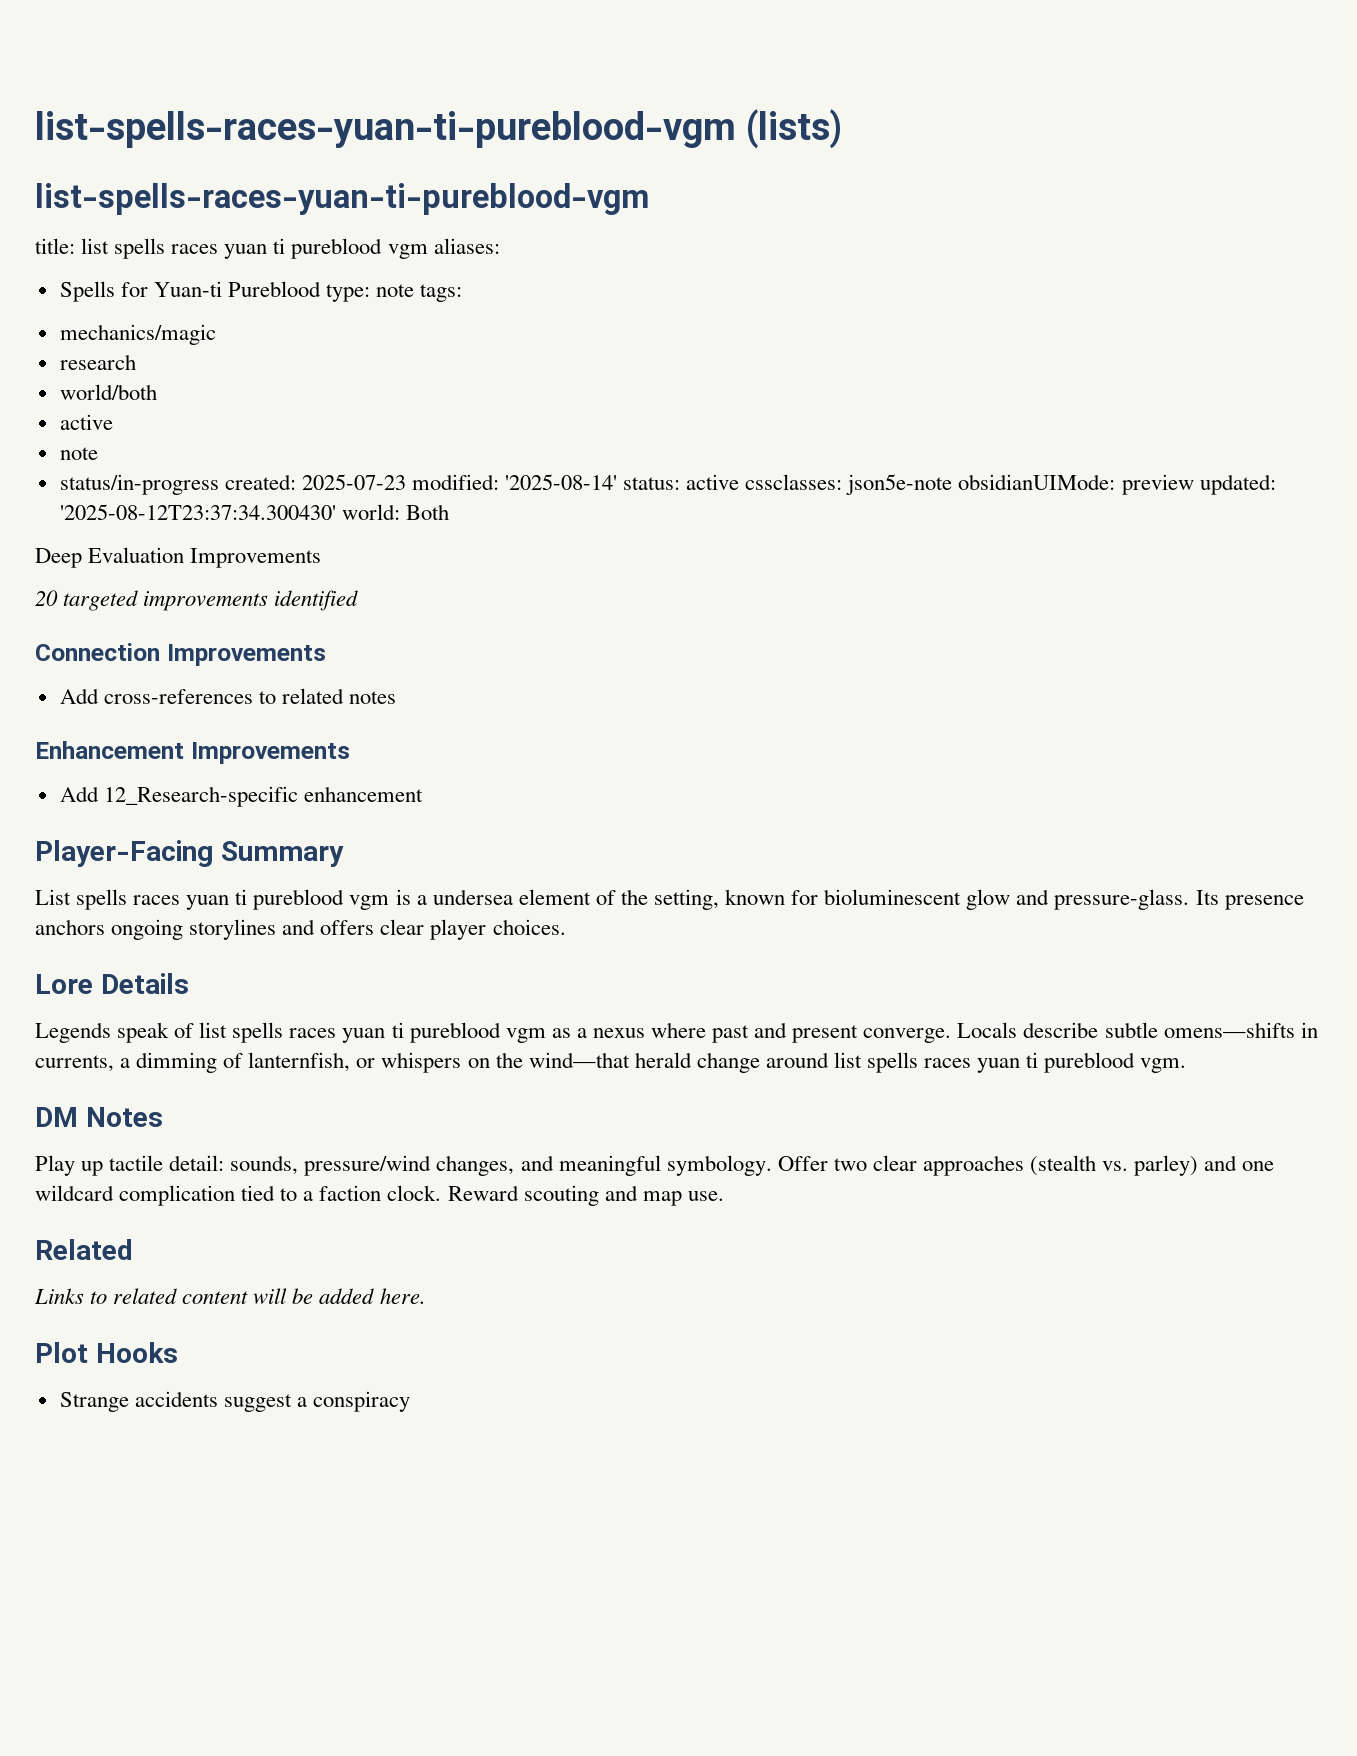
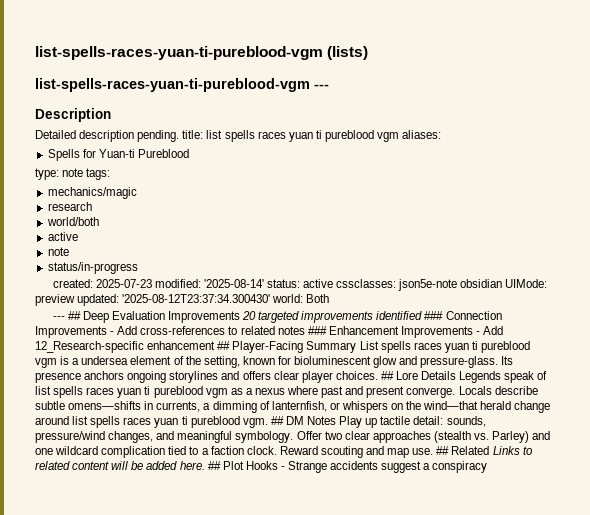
(649, 199) // -> [314,84,329,89] [35,108,111,122] [35,130,180,142] --- // Description // Detailed description pending.
(321, 289) none -> (189, 153) //
(219, 484) none -> (138, 268) //
[958,474,1116,490] obsidianUIMode: -> [460,279,548,288] obsidian UIMode:
(449, 512) none -> [52,311,81,320] --- ##
(322, 558) // -> (240, 317) none
(359, 600) // -> [424,311,444,320] ###
(326, 655) // -> [110,331,115,335] -
(397, 697) // -> [307,326,327,335] ###
(350, 753) // -> [476,331,481,335] -
(423, 794) // -> [217,341,231,350] ##
(344, 854) // -> (357, 347) none
(566, 927) // -> [380,371,394,380] ##
(189, 983) // -> (457, 375) none
(1187, 1065) // -> [270,416,284,425] ##
(163, 1117) // -> (337, 420) none
[1134,1155,1199,1176] parley) -> [492,431,530,443] Parley)
(724, 1196) // -> [436,446,450,455] ##
(133, 1249) // -> (490, 450) none
(426, 1296) // -> [207,461,221,470] ##
(178, 1352) // -> [280,466,285,470] -

